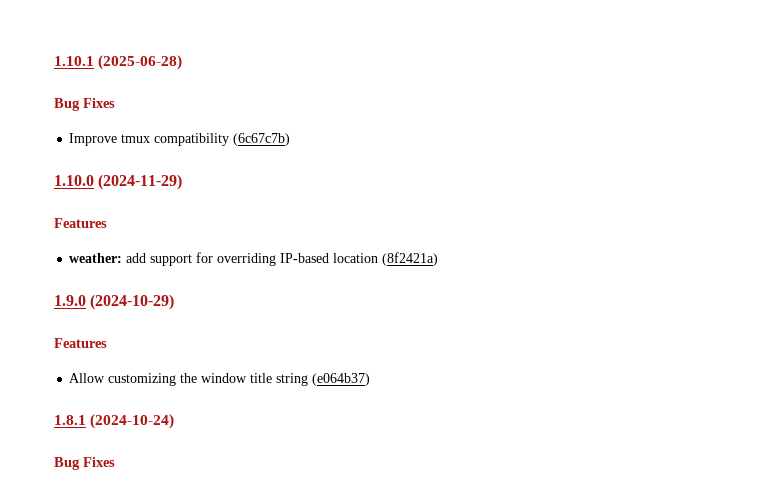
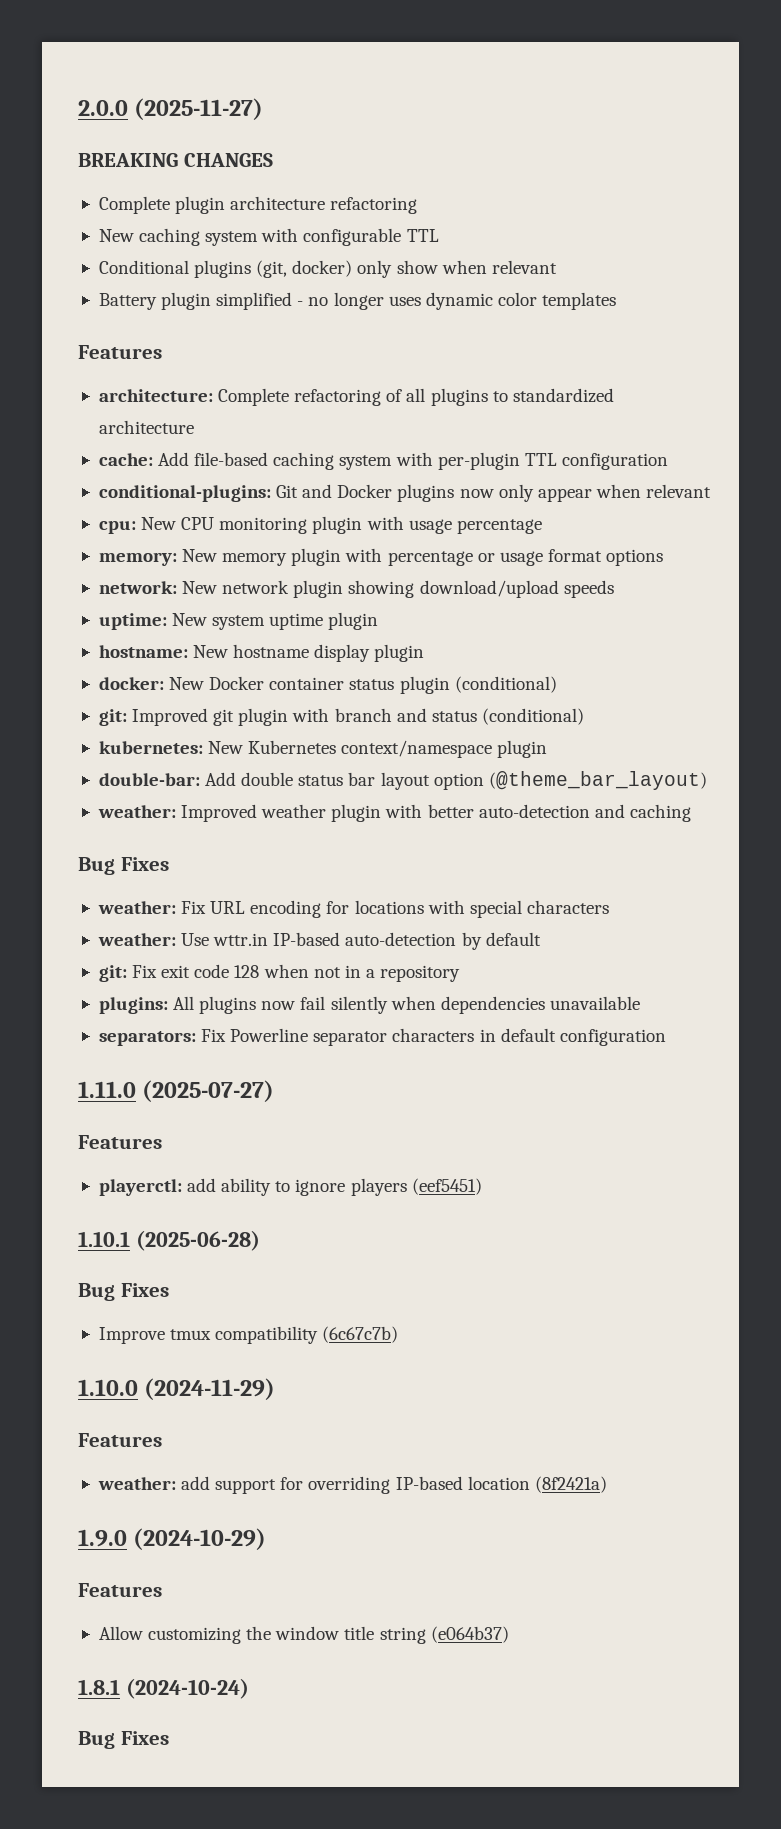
(54, 61) none -> [78,98,264,120] [78,153,273,167] [98,196,418,214] [98,228,439,246] [98,260,557,278] [98,292,617,310] [78,345,162,359] [98,388,614,406] [98,420,194,434] [98,452,668,470] [98,484,712,502] [98,516,542,534] [98,548,664,566] [98,580,614,598] [98,612,379,630] [98,644,425,662] [98,676,557,694] [98,708,584,726] [98,740,548,758] [98,771,707,790] [97,804,691,822] [78,857,169,875] [97,900,609,918] [97,932,541,950] [98,964,461,982] [98,996,640,1014] [98,1028,666,1046] [78,1080,275,1102] [78,1135,162,1149] [98,1178,482,1196] 2.0.0 (2025-11-27) // BREAKING CHANGES // Complete plugin architecture refactoring // New caching system with configurable TTL // Conditional plugins (git, docker) only show when relevant // Battery plugin simplified - no longer uses dynamic color templates // Features // architecture: Complete refactoring of all plugins to standardized architecture // cache: Add file-based caching system with per-plugin TTL configuration // conditional-plugins: Git and Docker plugins now only appear when relevant // cpu: New CPU monitoring plugin with usage percentage // memory: New memory plugin with percentage or usage format options // network: New network plugin showing download/upload speeds // uptime: New system uptime plugin // hostname: New hostname display plugin // docker: New Docker container status plugin (conditional) // git: Improved git plugin with branch and status (conditional) // kubernetes: New Kubernetes context/namespace plugin // double-bar: Add double status bar layout option (@theme_bar_layout) // weather: Improved weather plugin with better auto-detection and caching // Bug Fixes // weather: Fix URL encoding for locations with special characters // weather: Use wttr.in IP-based auto-detection by default // git: Fix exit code 128 when not in a repository // plugins: All plugins now fail silently when dependencies unavailable // separators: Fix Powerline separator characters in default configuration // 1.11.0 (2025-07-27) // Features // playerctl: add ability to ignore players (eef5451) //

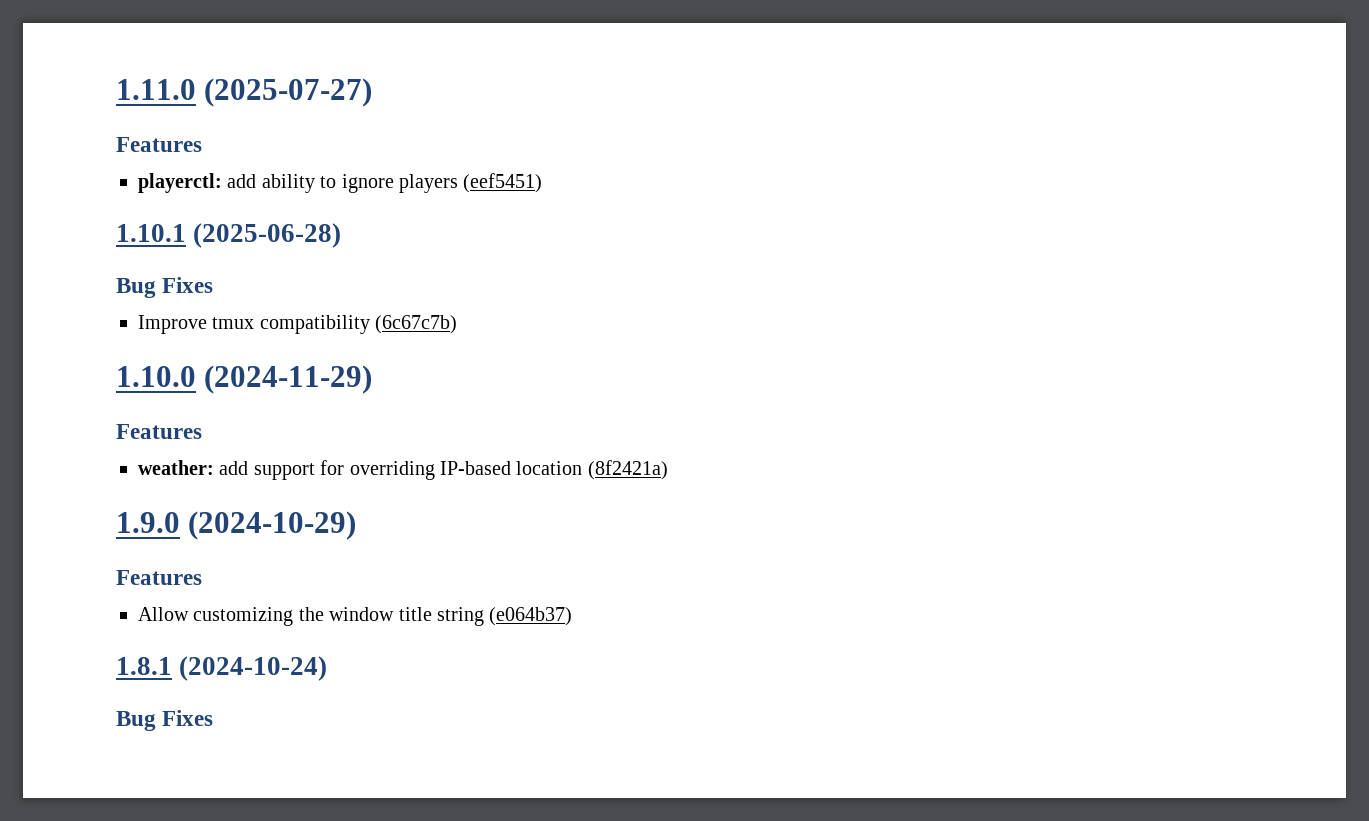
[78,98,264,120] [78,153,273,167] [98,196,418,214] [98,228,439,246] [98,260,557,278] [98,292,617,310] [78,345,162,359] [98,388,614,406] [98,420,194,434] [98,452,668,470] [98,484,712,502] [98,516,542,534] [98,548,664,566] [98,580,614,598] [98,612,379,630] [98,644,425,662] [98,676,557,694] [98,708,584,726] [98,740,548,758] [98,771,707,790] [97,804,691,822] [78,857,169,875] [97,900,609,918] [97,932,541,950] [98,964,461,982] [98,996,640,1014] [98,1028,666,1046] 2.0.0 (2025-11-27) // BREAKING CHANGES // Complete plugin architecture refactoring // New caching system with configurable TTL // Conditional plugins (git, docker) only show when relevant // Battery plugin simplified - no longer uses dynamic color templates // Features // architecture: Complete refactoring of all plugins to standardized architecture // cache: Add file-based caching system with per-plugin TTL configuration // conditional-plugins: Git and Docker plugins now only appear when relevant // cpu: New CPU monitoring plugin with usage percentage // memory: New memory plugin with percentage or usage format options // network: New network plugin showing download/upload speeds // uptime: New system uptime plugin // hostname: New hostname display plugin // docker: New Docker container status plugin (conditional) // git: Improved git plugin with branch and status (conditional) // kubernetes: New Kubernetes context/namespace plugin // double-bar: Add double status bar layout option (@theme_bar_layout) // weather: Improved weather plugin with better auto-detection and caching // Bug Fixes // weather: Fix URL encoding for locations with special characters // weather: Use wttr.in IP-based auto-detection by default // git: Fix exit code 128 when not in a repository // plugins: All plugins now fail silently when dependencies unavailable // separators: Fix Powerline separator characters in default configuration // -> (116, 89) none

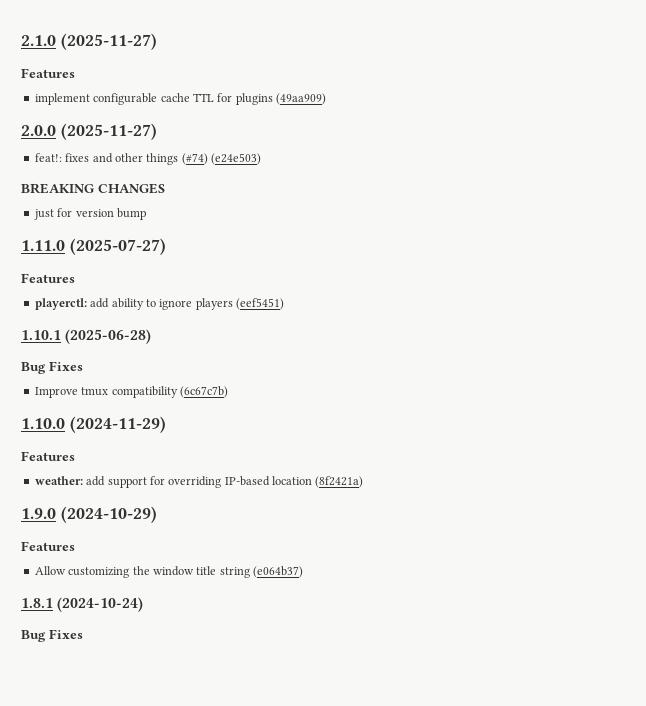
(116, 89) none -> [21,33,157,50] [21,68,75,78] [34,93,326,105] [21,123,157,140] [34,153,261,165] [21,183,165,194] [33,208,146,220] 2.1.0 (2025-11-27) // Features // implement configurable cache TTL for plugins (49aa909) // 2.0.0 (2025-11-27) // feat!: fixes and other things (#74) (e24e503) // BREAKING CHANGES // just for version bump //

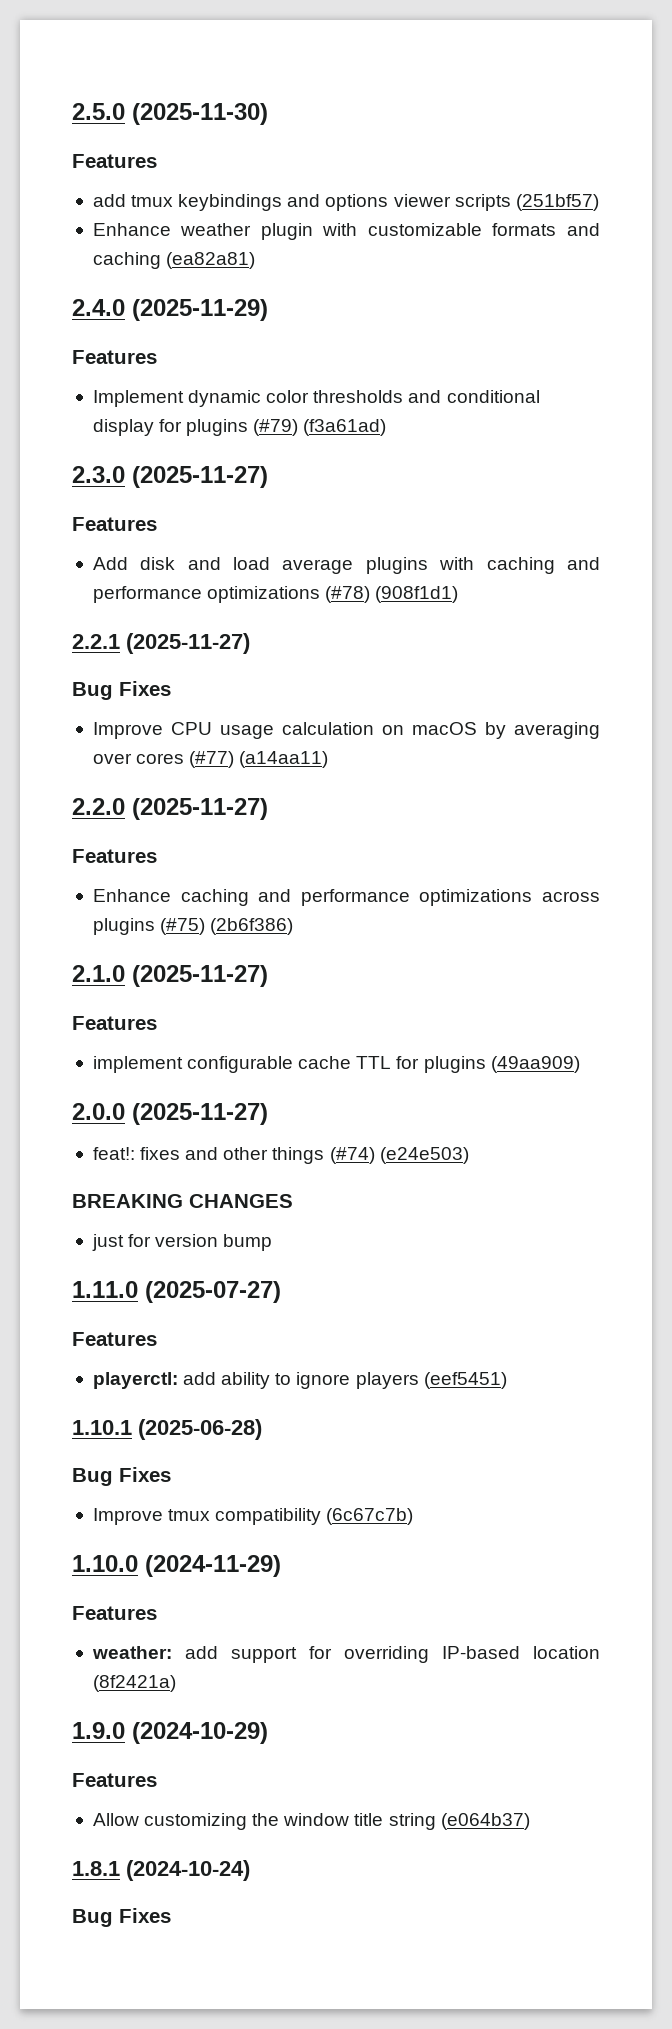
(21, 40) none -> [72,103,268,125] [72,154,157,168] [92,194,599,211] [92,223,600,240] [92,252,256,269] [72,299,268,321] [72,350,157,364] [92,390,540,407] [92,419,387,436] [72,466,268,488] [72,517,157,531] [92,557,600,574] [92,586,459,603] [72,633,250,654] [72,681,171,700] [92,722,601,739] [92,751,329,768] [72,798,268,820] [72,849,157,863] [92,889,600,906] [92,918,294,935] 2.5.0 (2025-11-30) // Features // add tmux keybindings and options viewer scripts (251bf57) // Enhance weather plugin with customizable formats and caching (ea82a81) // 2.4.0 (2025-11-29) // Features // Implement dynamic color thresholds and conditional display for plugins (#79) (f3a61ad) // 2.3.0 (2025-11-27) // Features // Add disk and load average plugins with caching and performance optimizations (#78) (908f1d1) // 2.2.1 (2025-11-27) // Bug Fixes // Improve CPU usage calculation on macOS by averaging over cores (#77) (a14aa11) // 2.2.0 (2025-11-27) // Features // Enhance caching and performance optimizations across plugins (#75) (2b6f386) //

